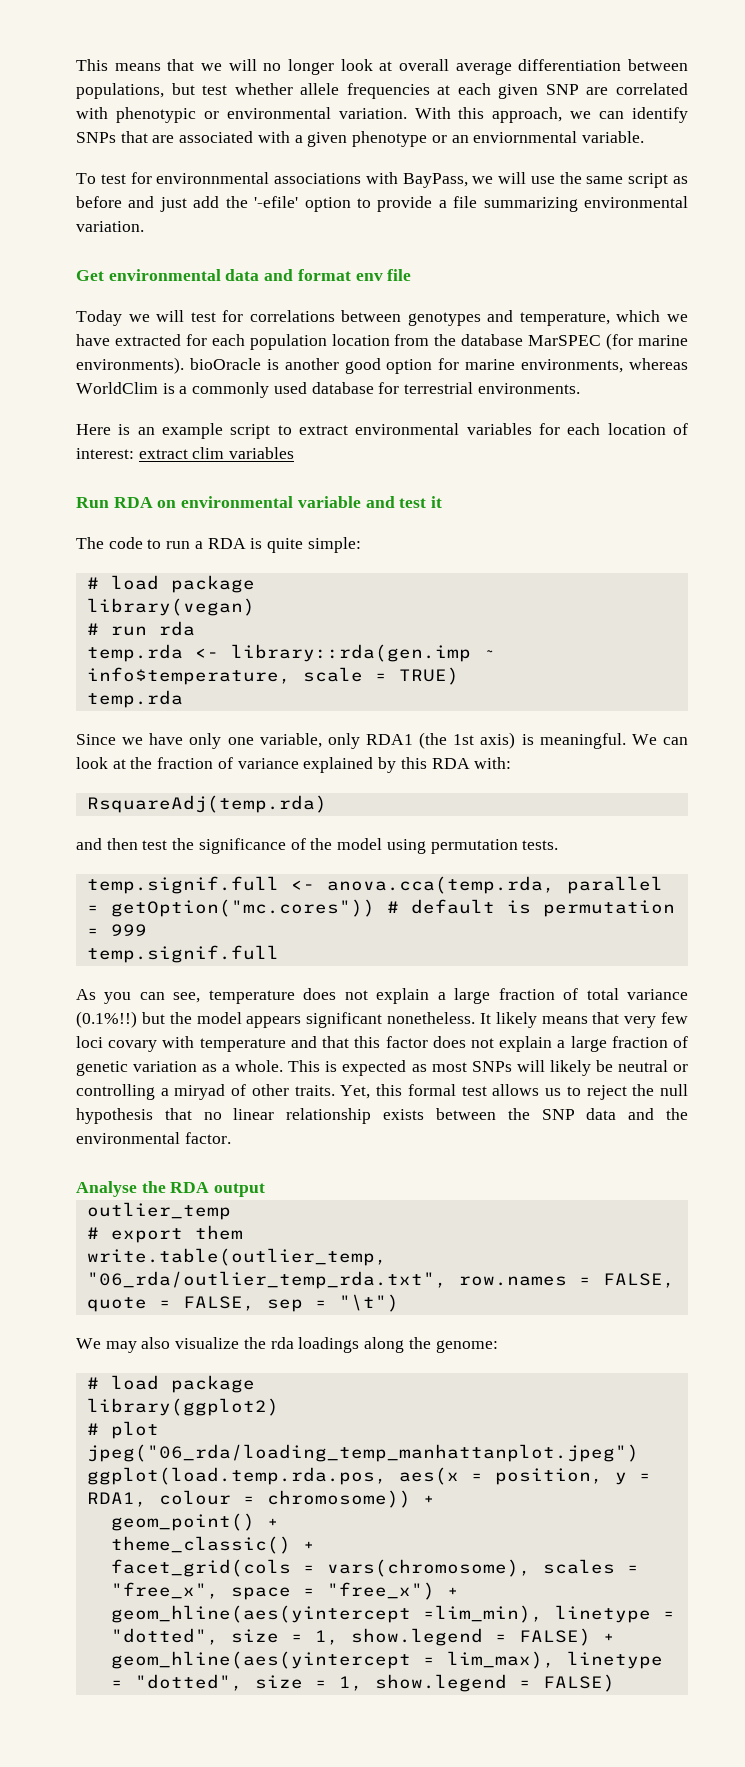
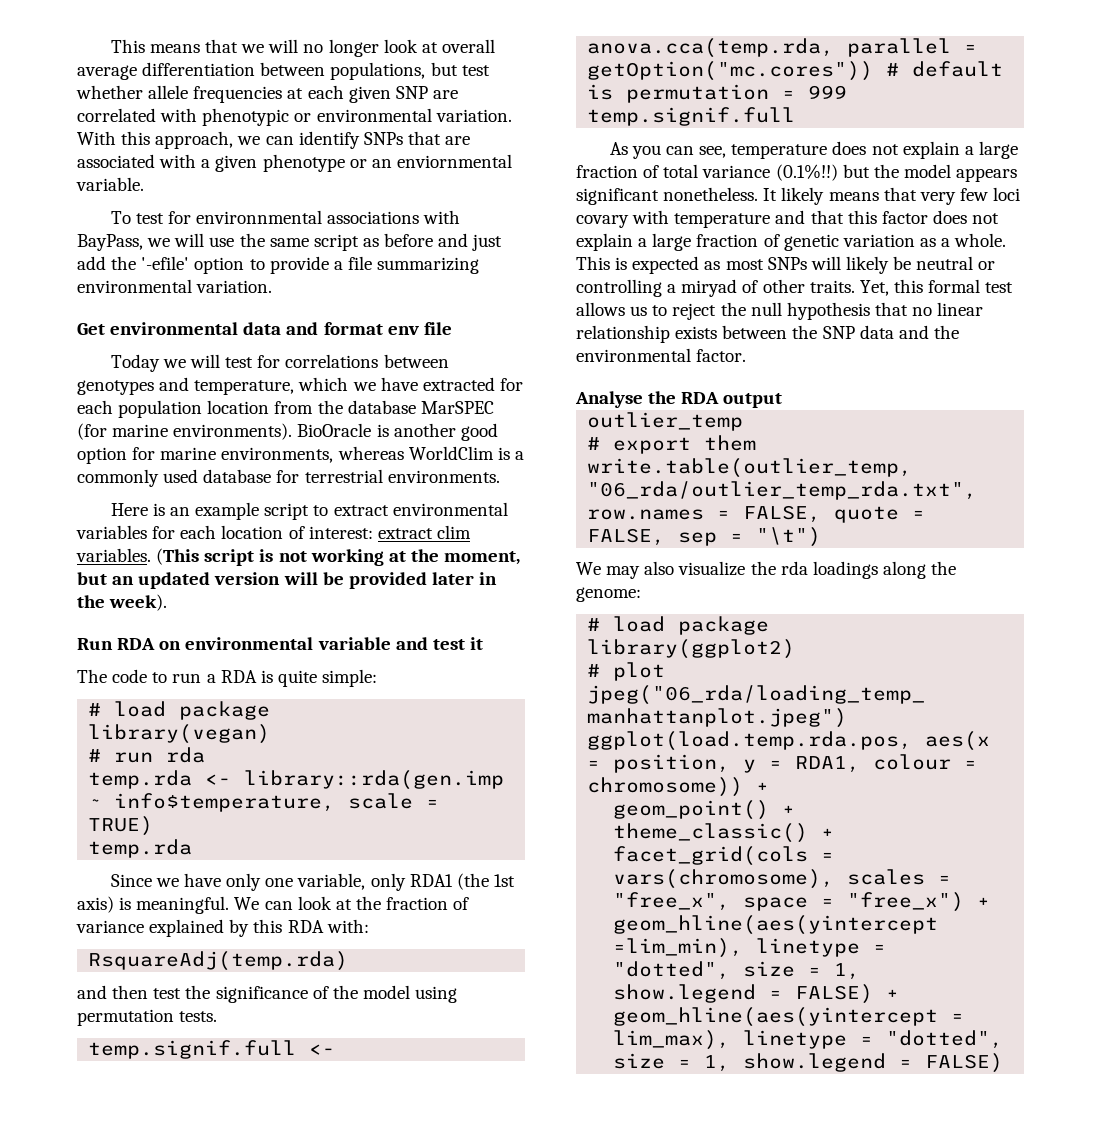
[189,358,261,370] bioOracle -> [297,423,372,437] BioOracle
[229,447,295,459] variables -> [76,548,521,566] [77,572,498,589] [77,594,168,611] variables. (This script is not working at the moment, but an updated version will be provided later in the week).

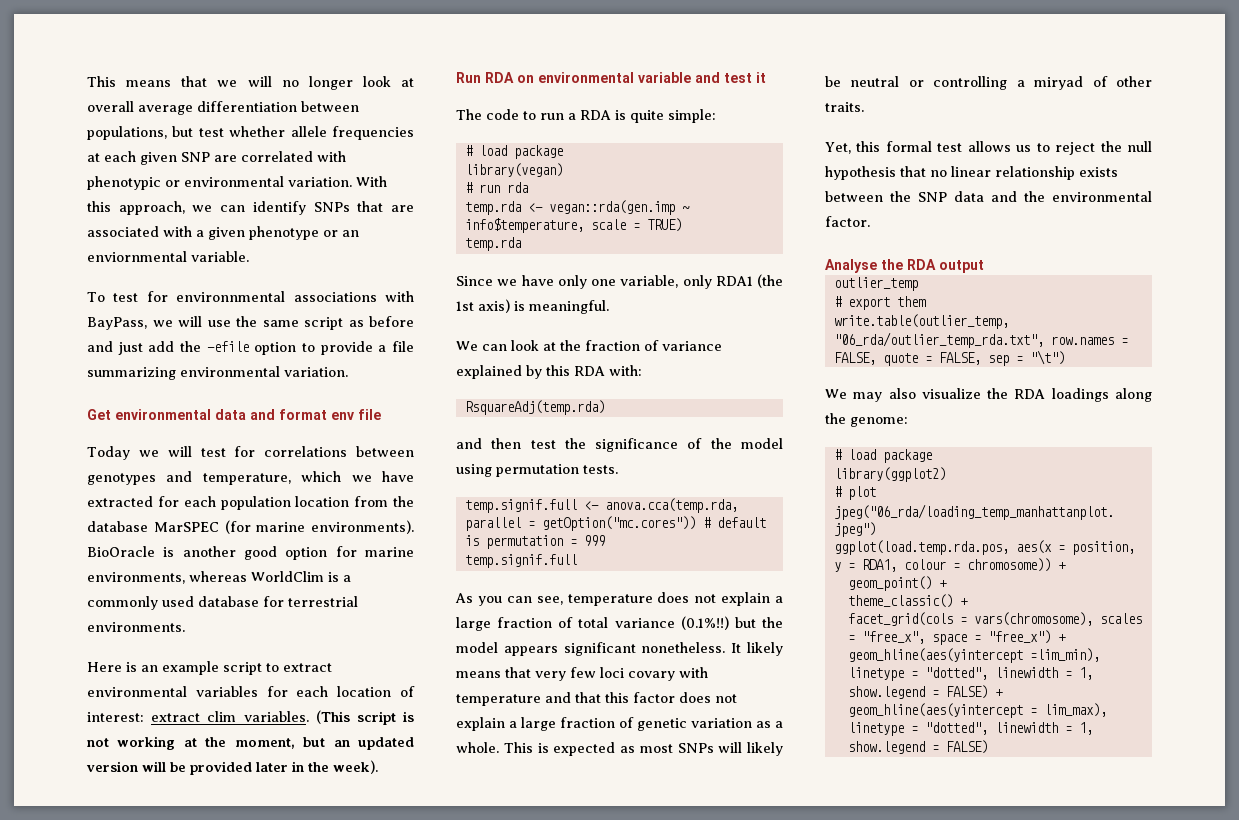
[141,256,190,270] '-efile' -> [206,341,249,352] -efile
[244,770,505,790] library::rda(gen.imp -> [548,200,675,215] vegan::rda(gen.imp
(230, 905) none -> (609, 307) //
(855, 286) none -> (864, 107) //
[780,561,808,575] rda -> [1014,389,1046,399] RDA
[743,961,796,977] size -> [994,667,1058,678] linewidth
[613,1053,666,1069] size -> [994,722,1058,733] linewidth

